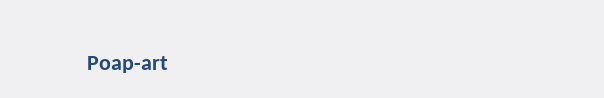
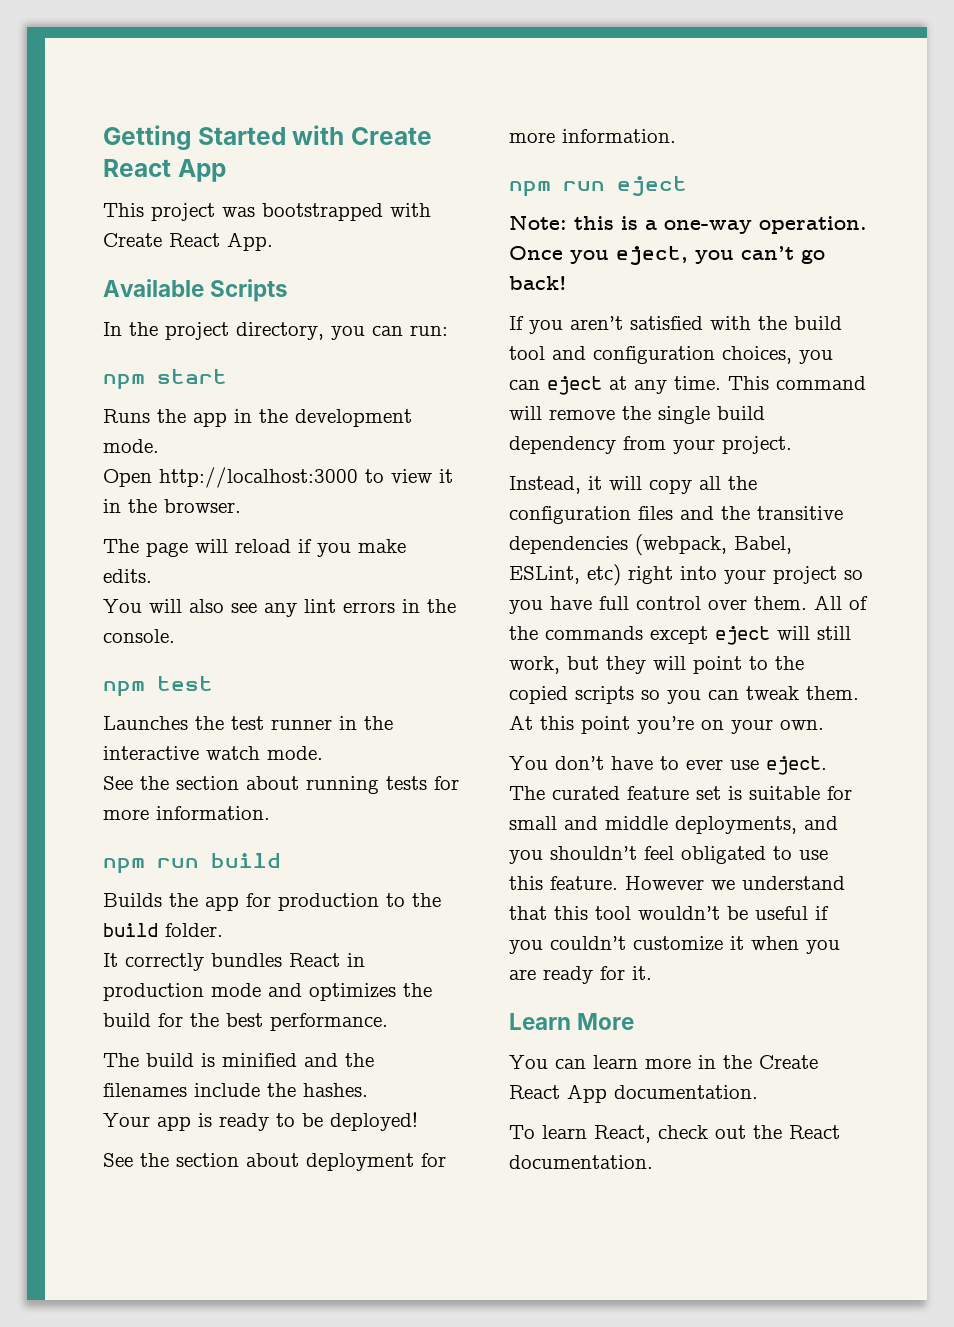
[87,56,168,73] Poap-art -> [103,125,432,150] [103,159,226,182] [103,203,431,221] [103,232,273,251] [103,279,289,302] [103,322,448,340] [103,369,227,390] [103,409,412,427] [103,439,159,453] [103,467,453,488] [103,499,241,513] [103,539,406,557] [103,569,152,583] [103,599,456,617] [103,629,175,643] [103,676,213,697] [103,716,393,730] [103,746,323,760] [103,776,459,794] [103,806,270,820] [103,853,281,874] [103,893,441,911] [103,923,223,937] [103,953,365,971] [103,983,432,1001] [103,1013,388,1031] [103,1053,374,1067] [103,1083,368,1097] [103,1112,418,1131] [103,1153,446,1171] [509,129,676,143] [509,176,687,197] [509,215,867,234] [509,246,825,265] [509,276,567,290] [509,316,842,334] [509,346,833,364] [509,376,866,395] [509,406,765,424] [509,436,792,454] [509,476,757,494] [509,506,843,524] [509,534,792,556] [509,564,863,586] [509,595,868,614] [509,626,851,645] [509,656,804,674] [509,686,859,704] [509,715,824,734] [509,756,827,775] [509,786,852,800] [509,816,838,834] [509,846,828,864] [509,876,845,890] [509,906,829,920] [509,936,840,954] [509,966,652,984] [509,1013,635,1030] [509,1055,818,1069] [509,1084,758,1103] [509,1125,840,1143] [509,1155,653,1169] Getting Started with Create React App // This project was bootstrapped with Create React App. // Available Scripts // In the project directory, you can run: // npm start // Runs the app in the development mode. // Open http://localhost:3000 to view it in the browser. // The page will reload if you make edits. // You will also see any lint errors in the console. // npm test // Launches the test runner in the interactive watch mode. // See the section about running tests for more information. // npm run build // Builds the app for production to the build folder. // It correctly bundles React in production mode and optimizes the build for the best performance. // The build is minified and the filenames include the hashes. // Your app is ready to be deployed! // See the section about deployment for more information. // npm run eject // Note: this is a one-way operation. Once you eject, you can’t go back! // If you aren’t satisfied with the build tool and configuration choices, you can eject at any time. This command will remove the single build dependency from your project. // Instead, it will copy all the configuration files and the transitive dependencies (webpack, Babel, ESLint, etc) right into your project so you have full control over them. All of the commands except eject will still work, but they will point to the copied scripts so you can tweak them. At this point you’re on your own. // You don’t have to ever use eject. The curated feature set is suitable for small and middle deployments, and you shouldn’t feel obligated to use this feature. However we understand that this tool wouldn’t be useful if you couldn’t customize it when you are ready for it. // Learn More // You can learn more in the Create React App documentation. // To learn React, check out the React documentation.

